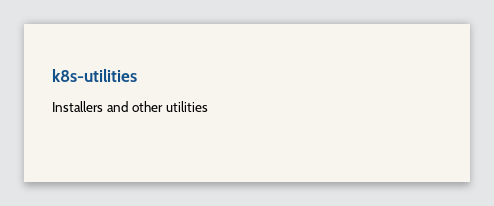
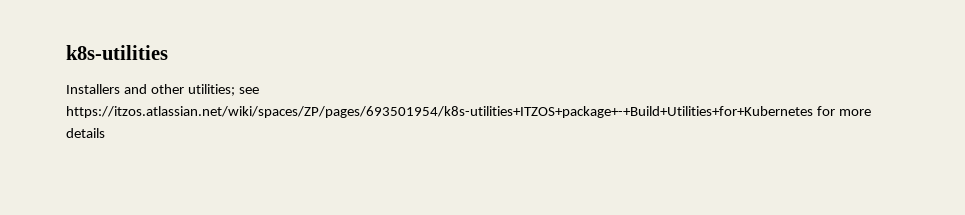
[165,101,208,112] utilities -> [187,84,259,96] [66,106,871,118] [66,128,105,138] utilities; see https://itzos.atlassian.net/wiki/spaces/ZP/pages/693501954/k8s-utilities+ITZOS+package+-+Build+Utilities+for+Kubernetes for more details

